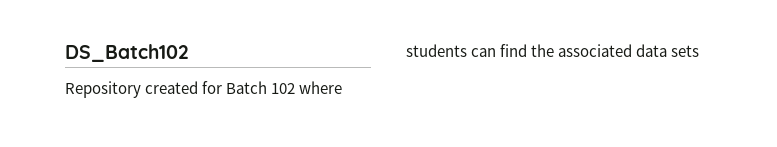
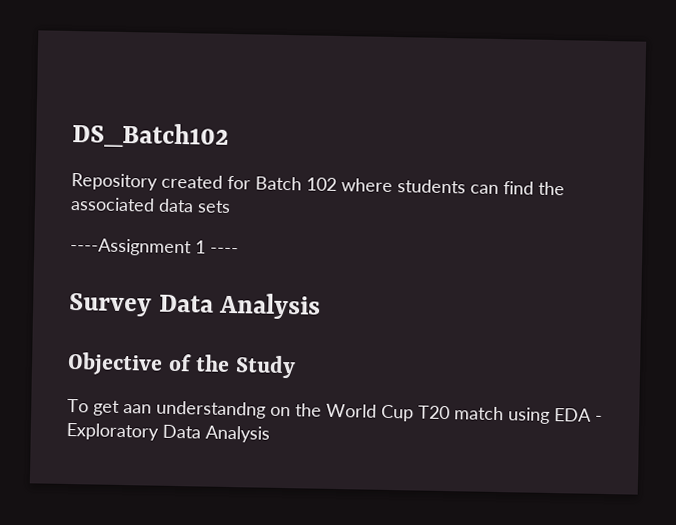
(700, 51) none -> [70,237,239,257] [68,292,322,320] [67,351,296,379] [67,398,603,424] [66,422,270,443] // ----Assignment 1 ---- // Survey Data Analysis // Objective of the Study // To get aan understandng on the World Cup T20 match using EDA - Exploratory Data Analysis

